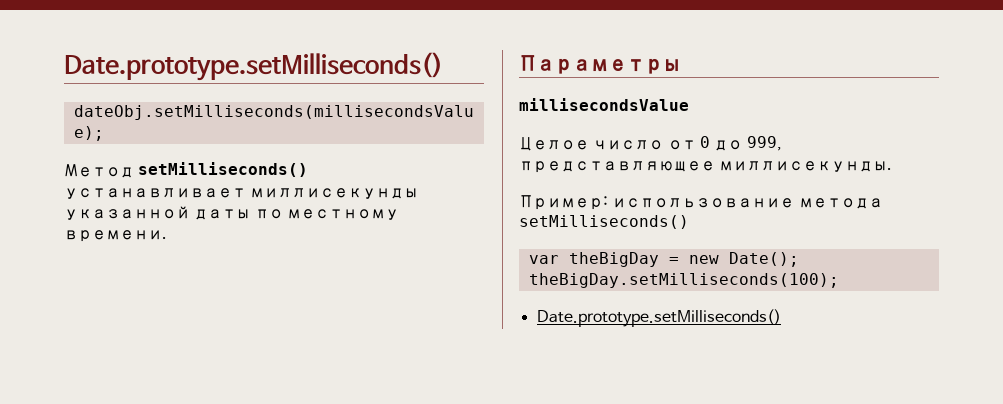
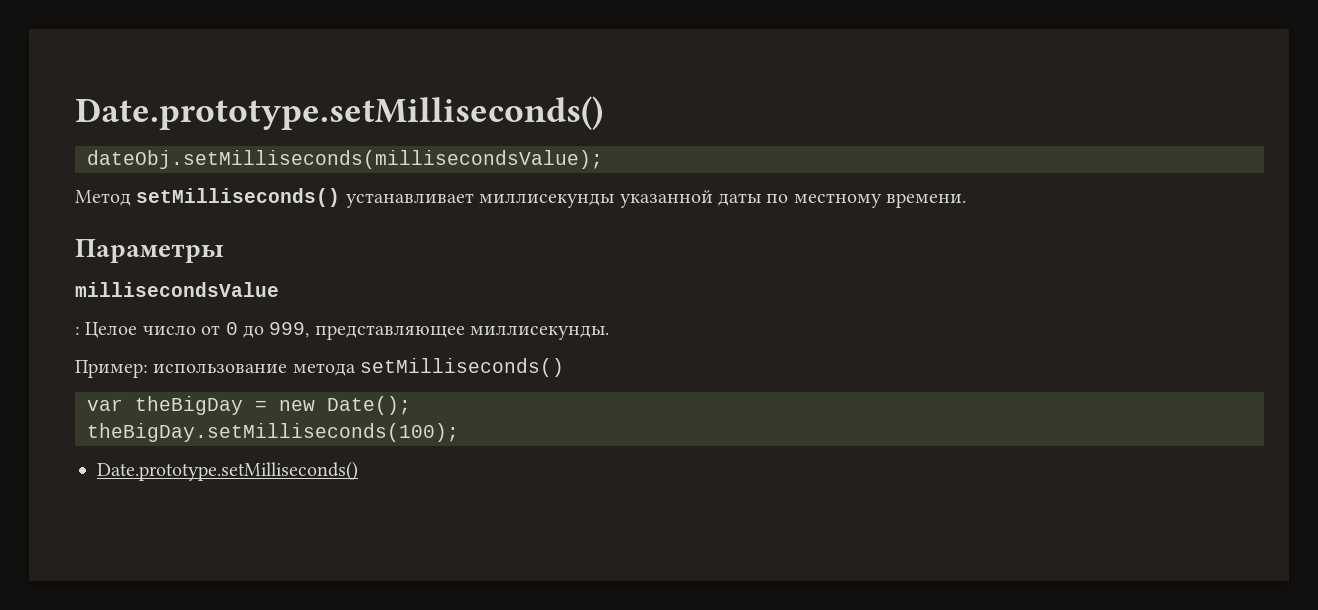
(689, 104) none -> [75,326,80,335] :

